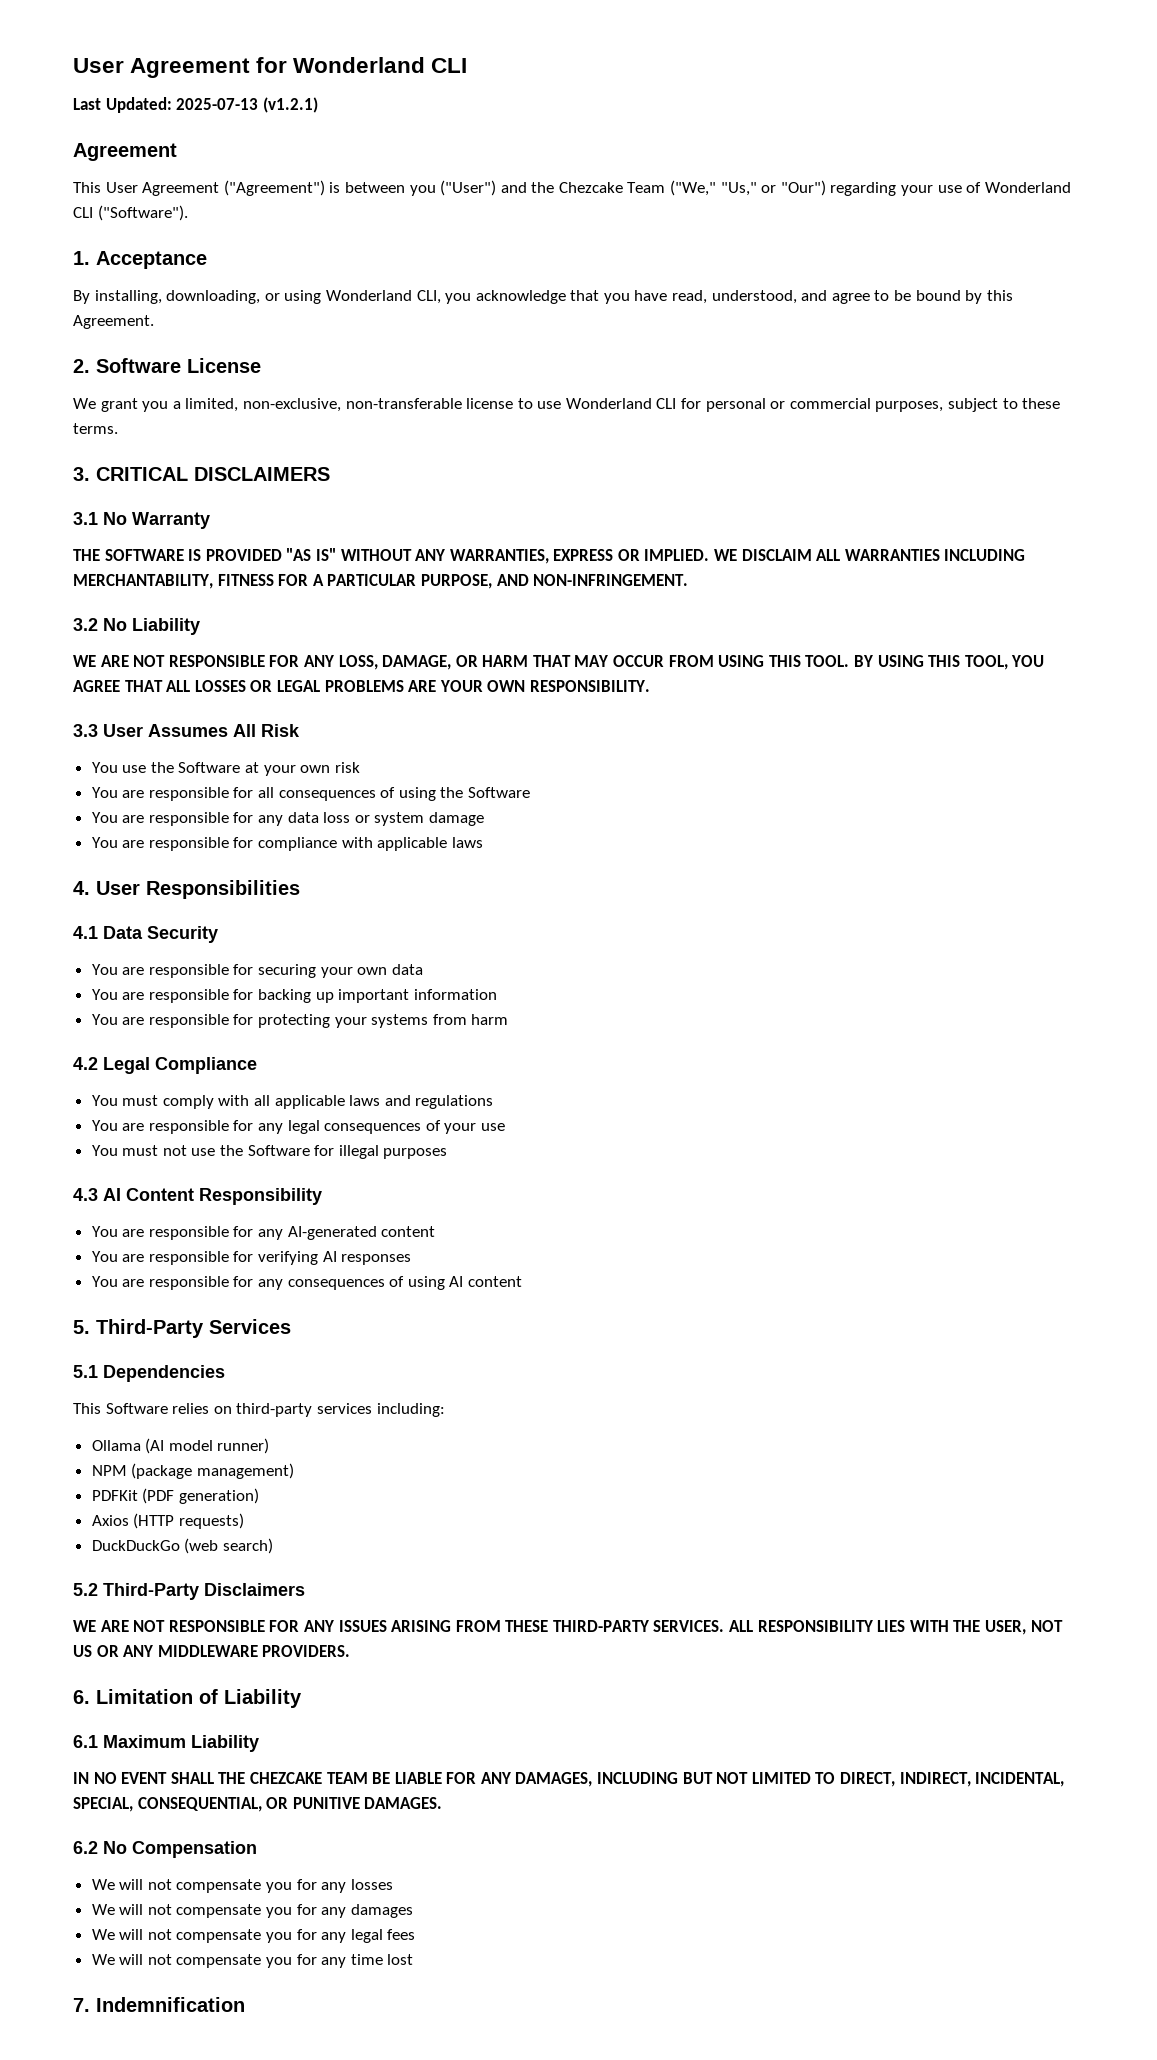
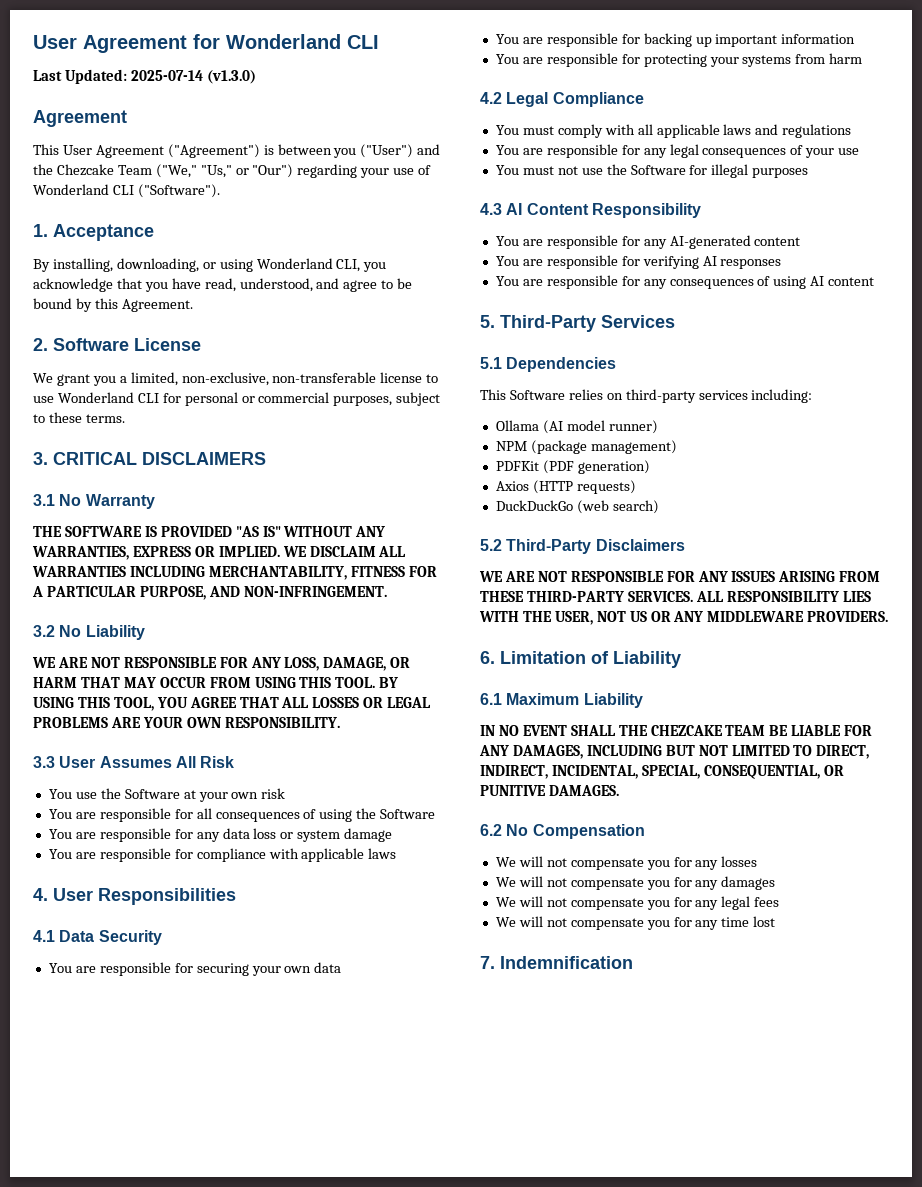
[176,97,318,113] 2025-07-13 (v1.2.1) -> [130,70,256,84] 2025-07-14 (v1.3.0)

